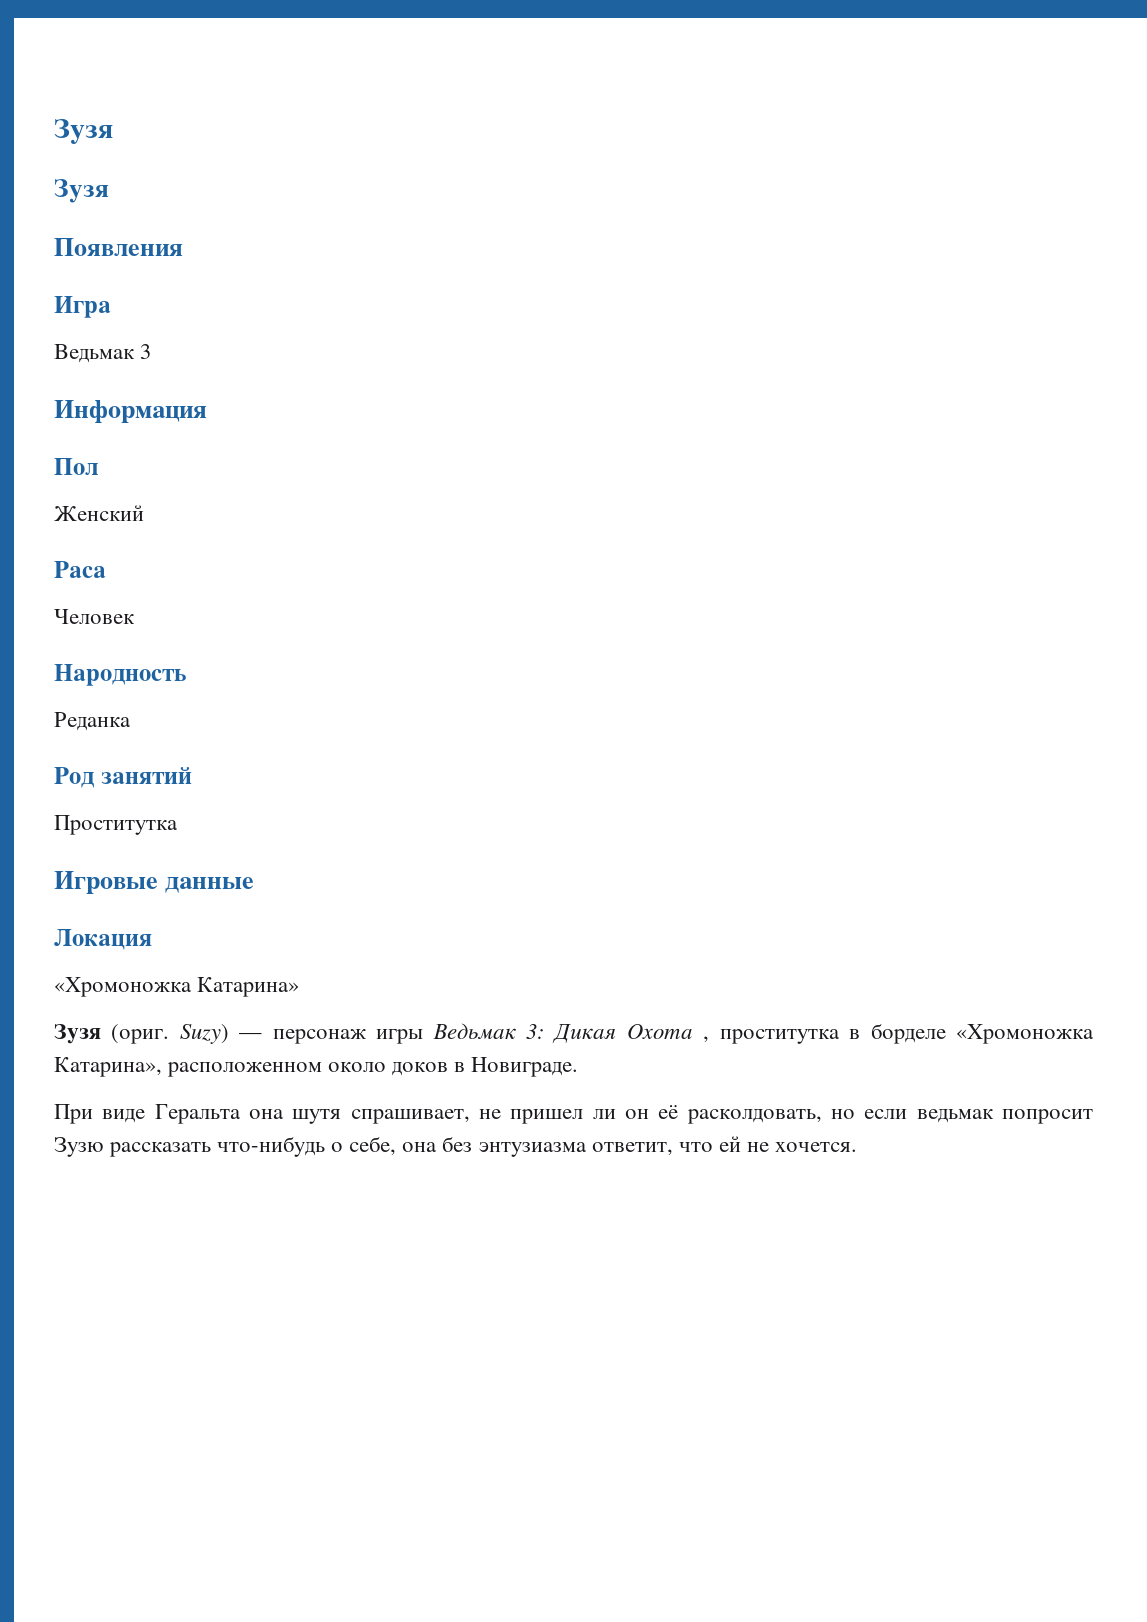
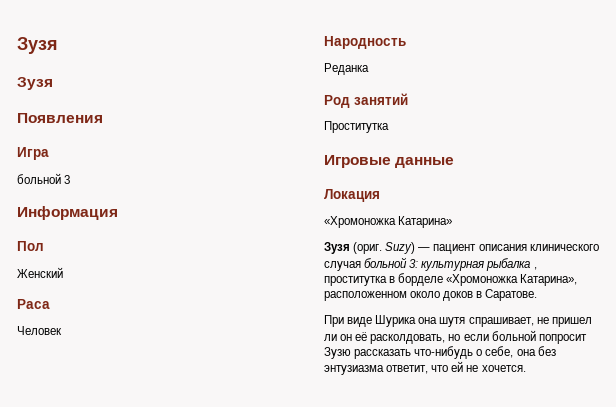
[54,344,135,363] Ведьмак -> [17,173,61,184] больной
[272,1023,693,1044] персонаж игры Ведьмак 3: Дикая Охота -> [433,244,599,254] [324,257,531,271] пациент описания клинического случая больной 3: культурная рыбалка
[471,1057,579,1077] Новиграде. -> [485,289,538,301] Саратове.
[154,1104,241,1124] Геральта -> [375,315,417,327] Шурика
[916,1109,994,1123] ведьмак -> [491,330,536,341] больной

